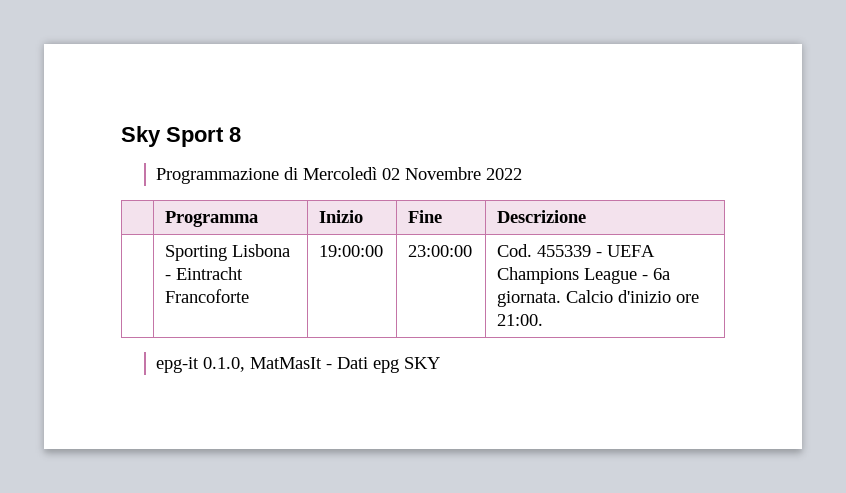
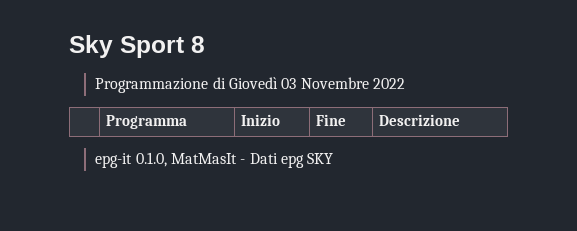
[303,167,401,180] Mercoledì 02 -> [228,77,297,89] Giovedì 03
[164,244,290,261] [164,267,243,280] [164,289,249,303] [318,245,383,257] [407,245,472,257] [496,244,655,257] [496,267,670,284] [496,290,699,307] [496,314,543,326] // | Sporting Lisbona - Eintracht Francoforte | 19:00:00 | 23:00:00 | Cod. 455339 - UEFA Champions League - 6a giornata. Calcio d'inizio ore 21:00. -> (460, 120) none

